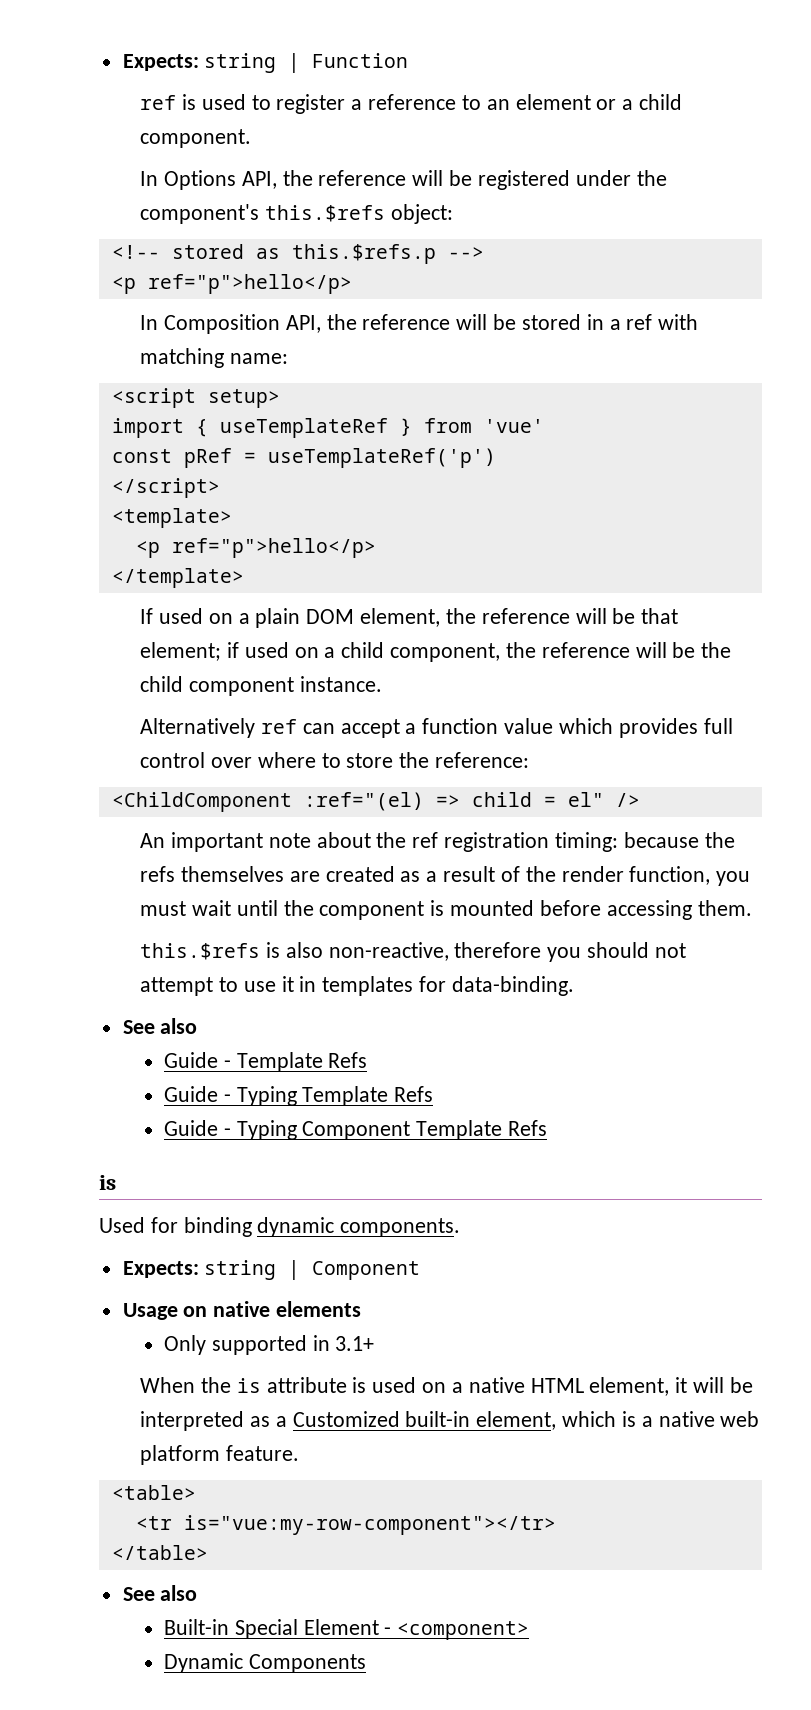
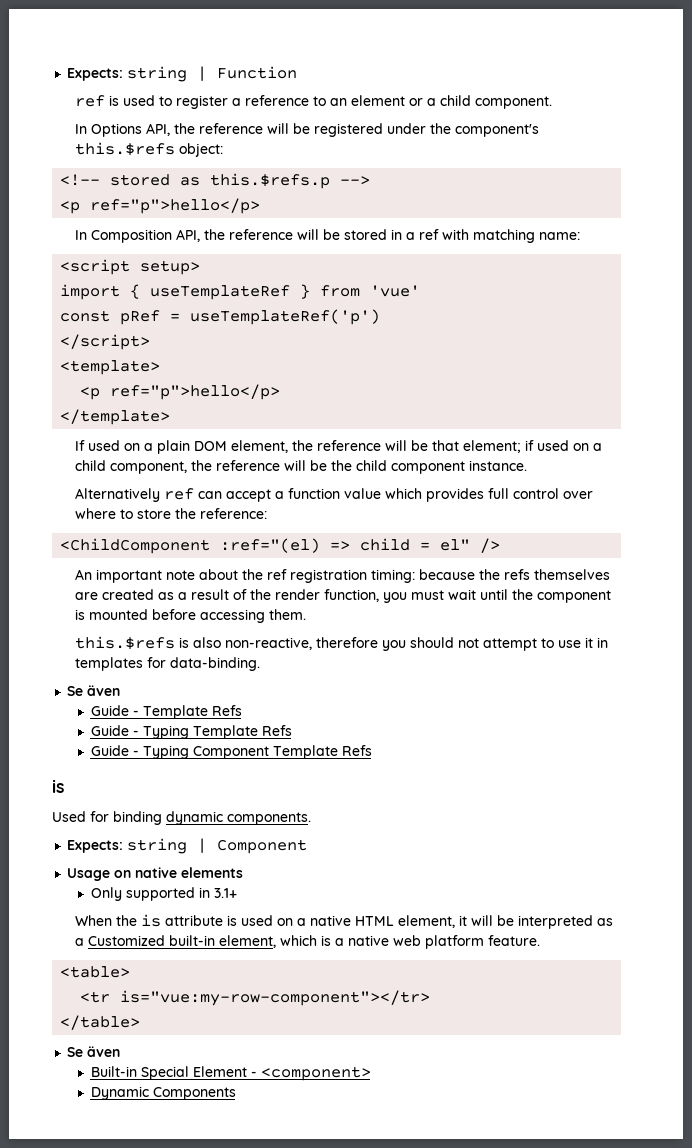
[122,1018,198,1034] See also -> [67,685,121,696] Se även
[122,1585,198,1601] See also -> [67,1046,121,1057] Se även

